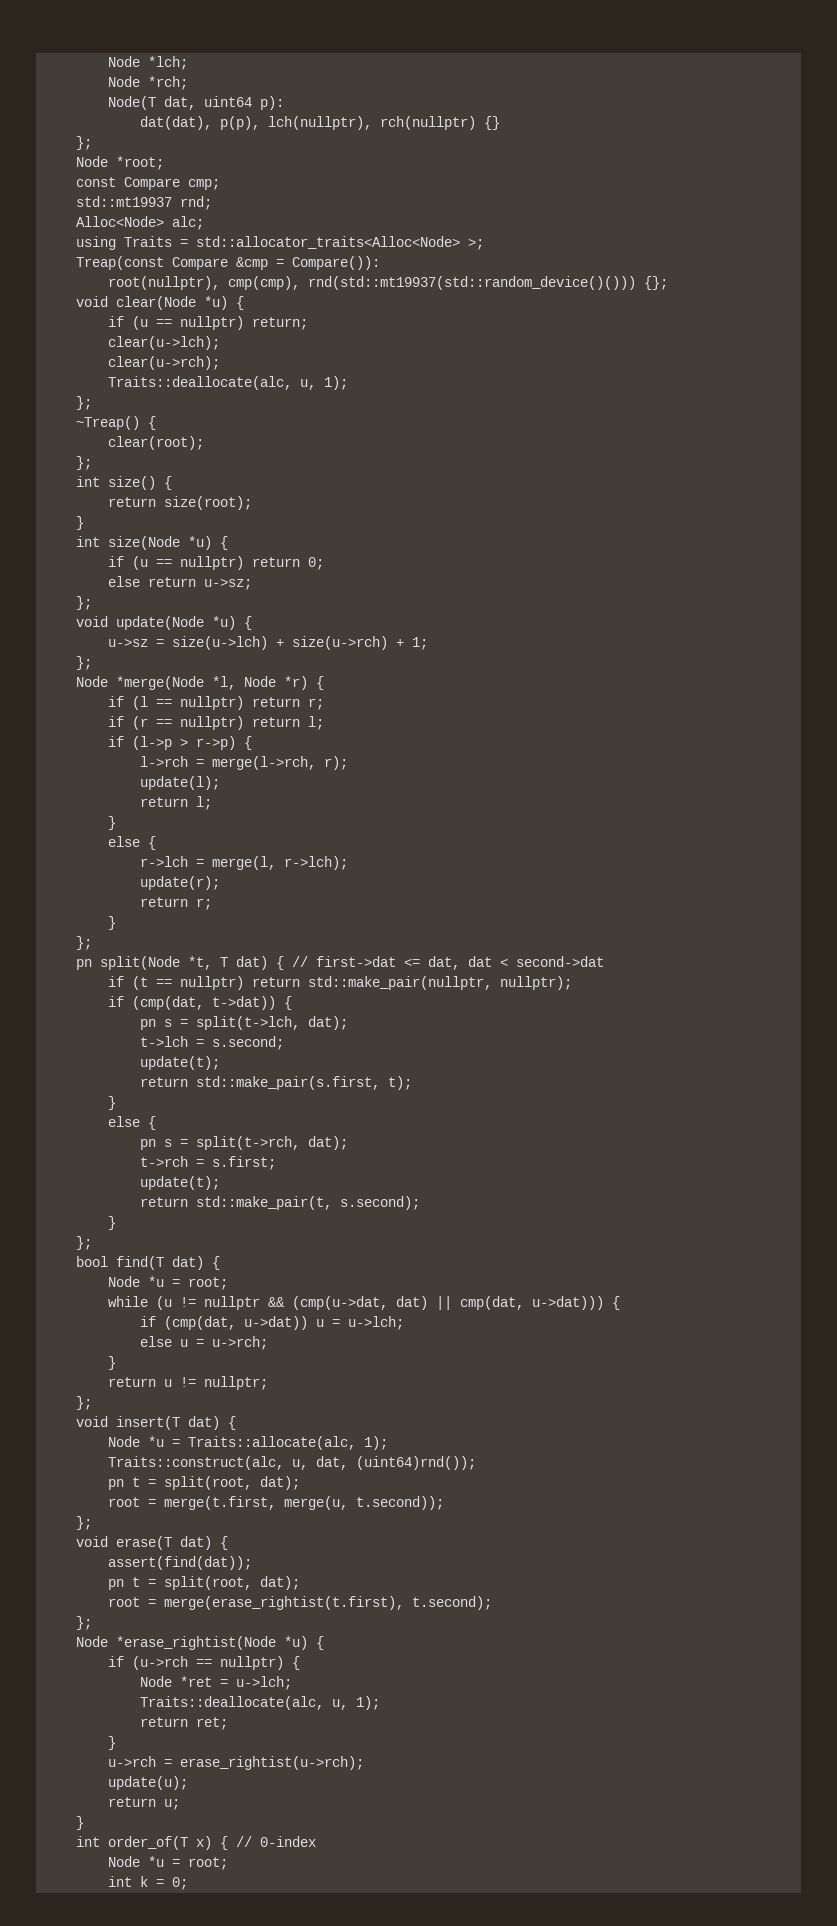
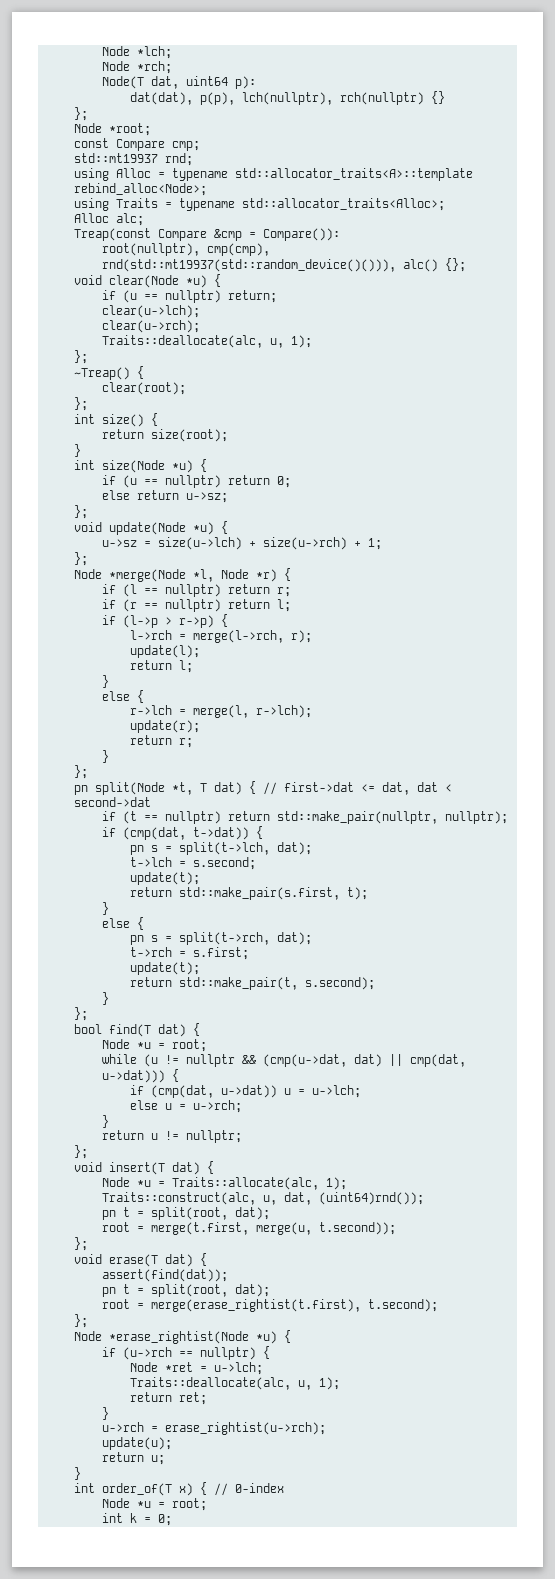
[76,216,205,230] Alloc<Node> alc; -> [73,168,473,181] [73,183,207,196] using Alloc = typename std::allocator_traits<A>::template rebind_alloc<Node>;
[196,236,485,250] std::allocator_traits<Alloc<Node> >; -> [178,198,445,211] [73,213,144,226] typename std::allocator_traits<Alloc>; // Alloc alc;
[308,276,637,290] rnd(std::mt19937(std::random_device()())) -> [101,259,438,272] rnd(std::mt19937(std::random_device()())), alc()

